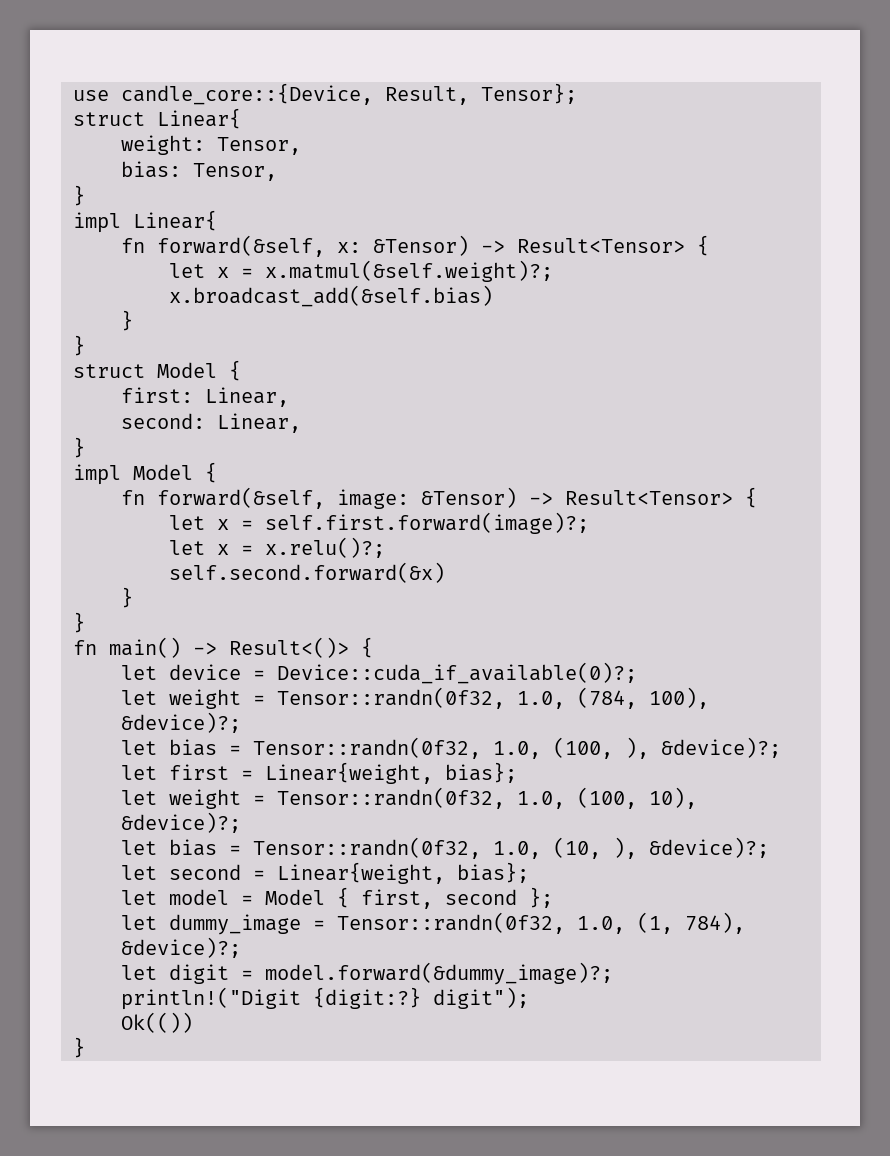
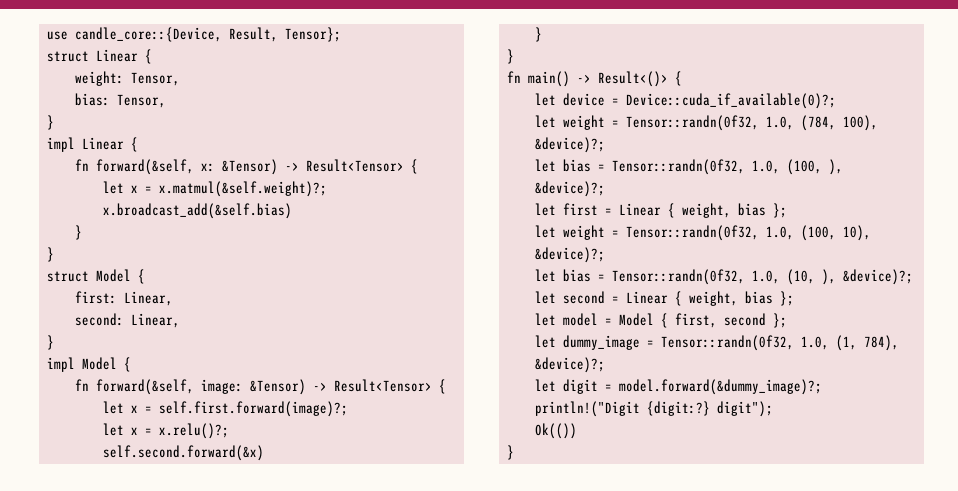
[157,108,242,129] Linear{ -> [96,49,153,64] Linear {
[133,210,218,231] Linear{ -> [82,137,139,152] Linear {
[265,762,518,784] Linear{weight, bias}; -> [619,203,788,218] Linear { weight, bias };
[277,862,530,884] Linear{weight, bias}; -> [626,291,795,306] Linear { weight, bias };

